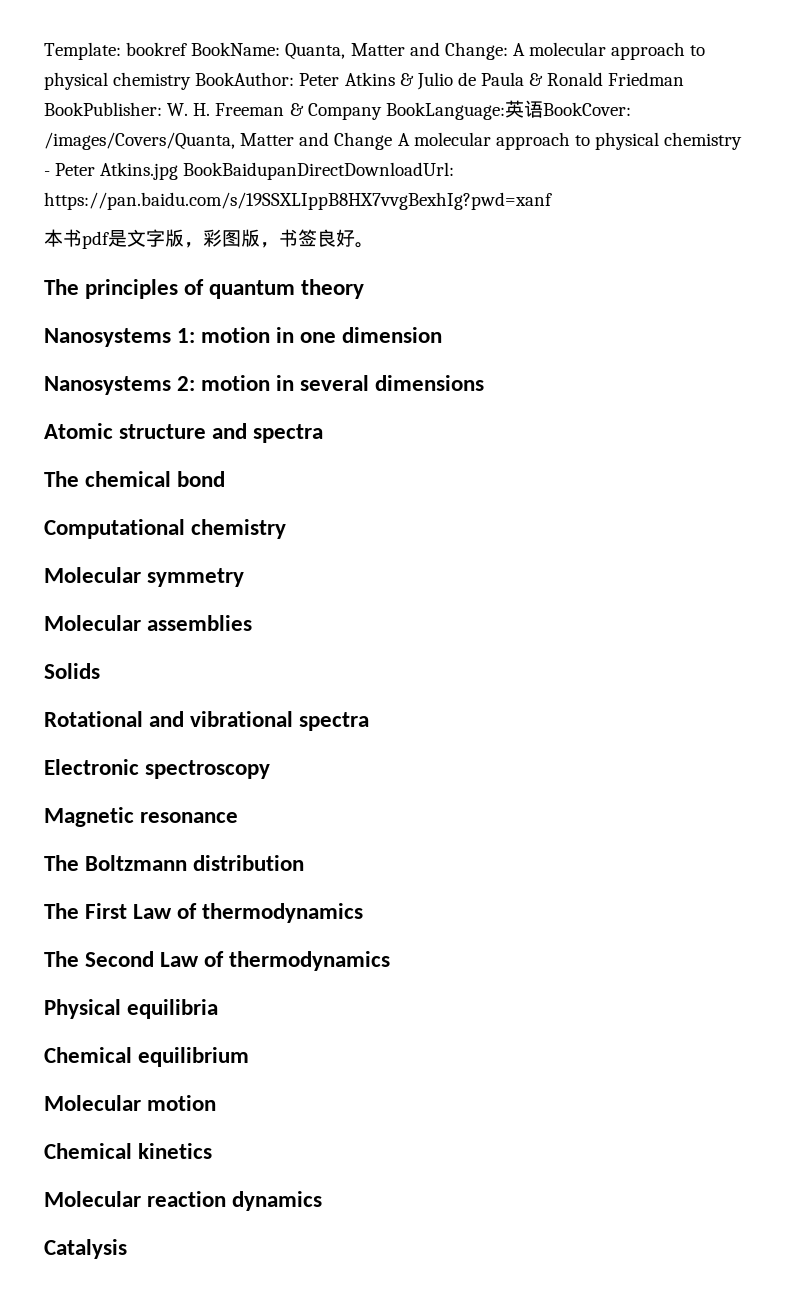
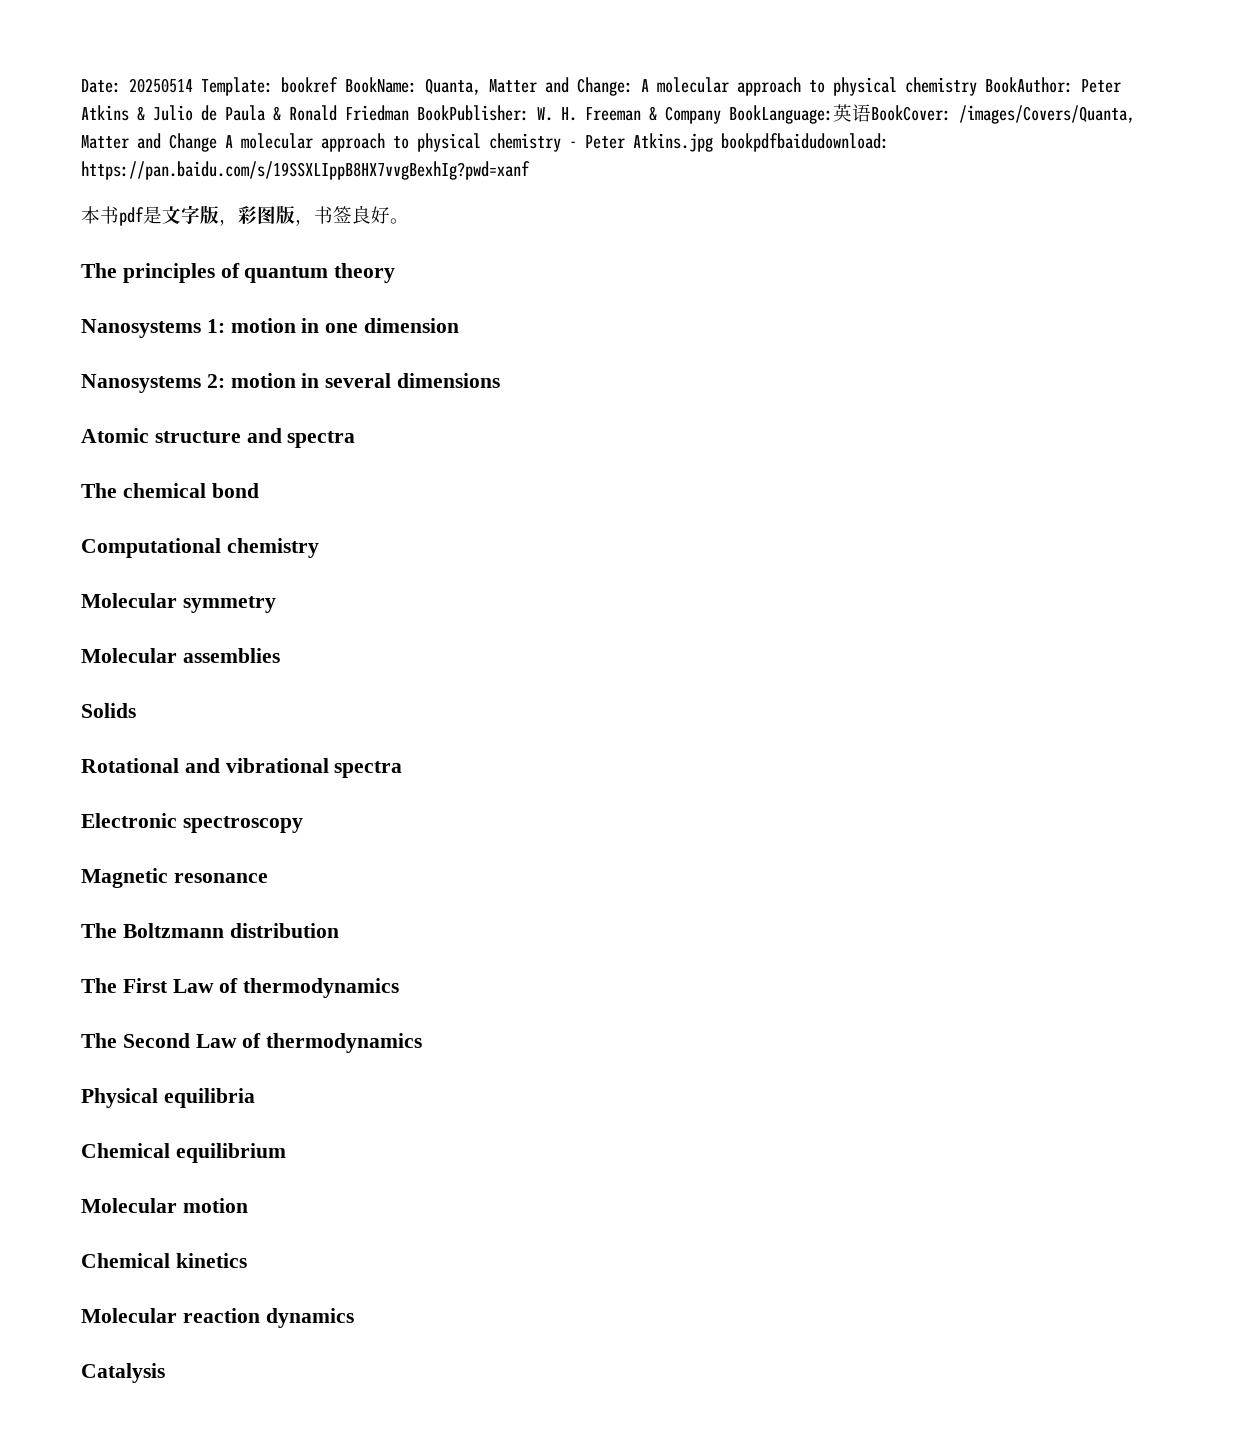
(44, 51) none -> [81,78,193,93] Date: 20250514
[183,162,455,180] BookBaidupanDirectDownloadUrl: -> [721,133,889,152] bookpdfbaidudownload:

